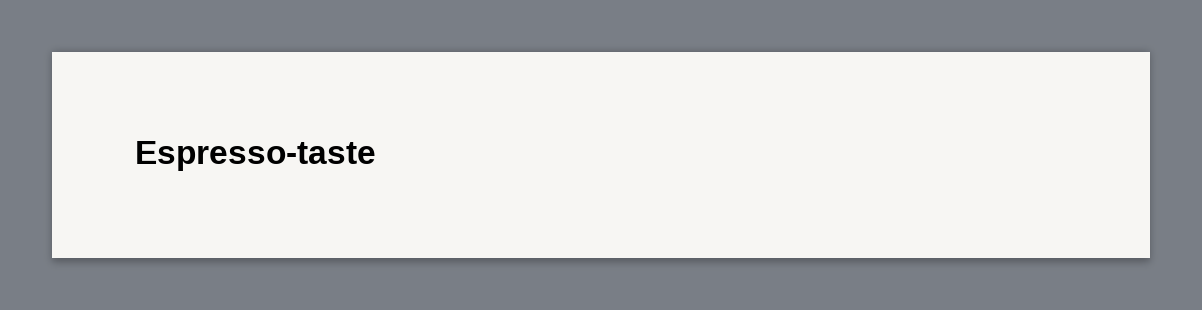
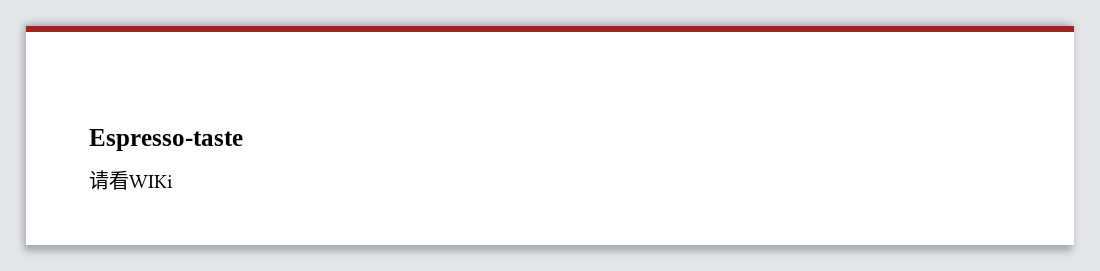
(376, 156) none -> [89,170,173,190] // 请看WIKi

